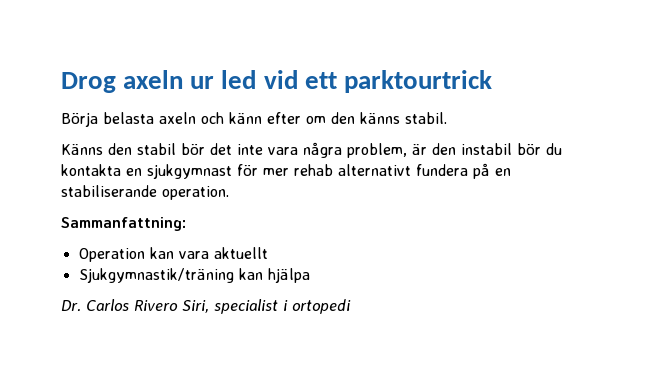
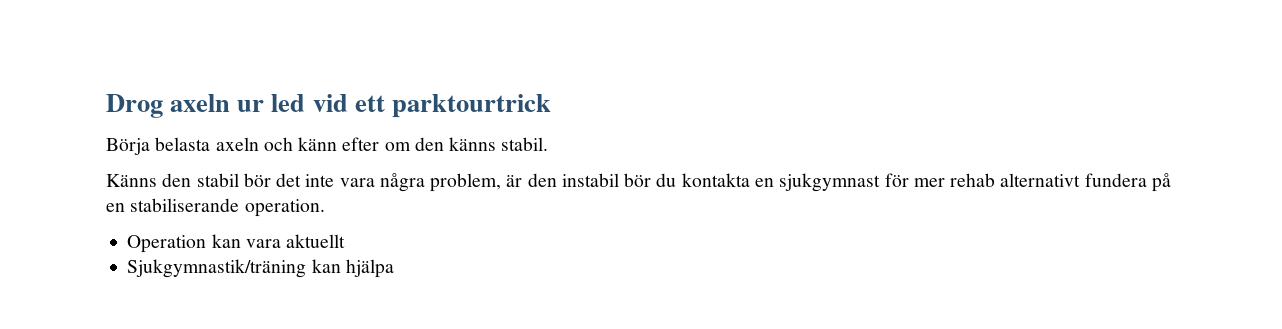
[61,217,186,231] // Sammanfattning: -> (325, 208) none
[61,299,351,314] // Dr. Carlos Rivero Siri, specialist i ortopedi -> (394, 268) none

